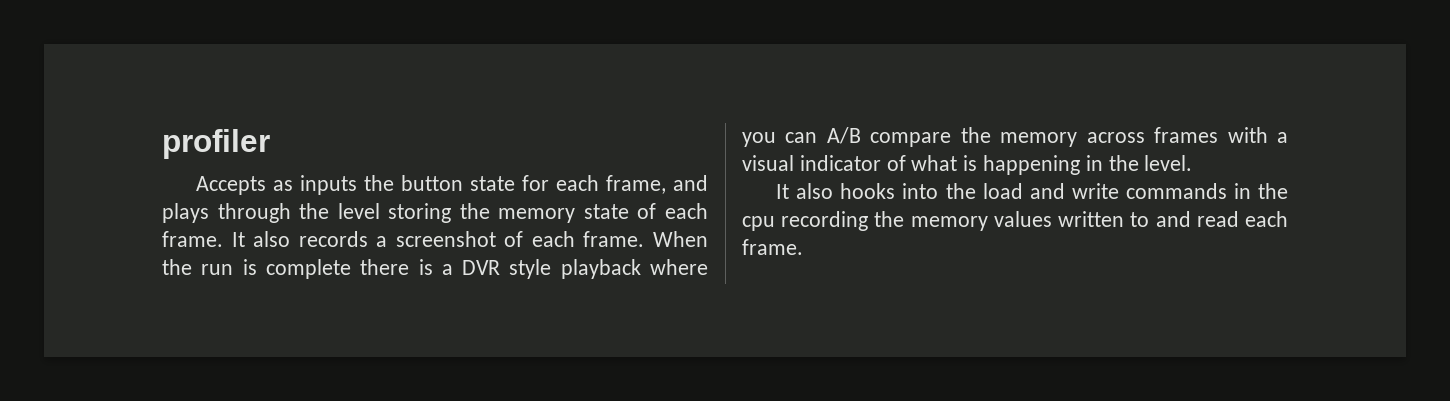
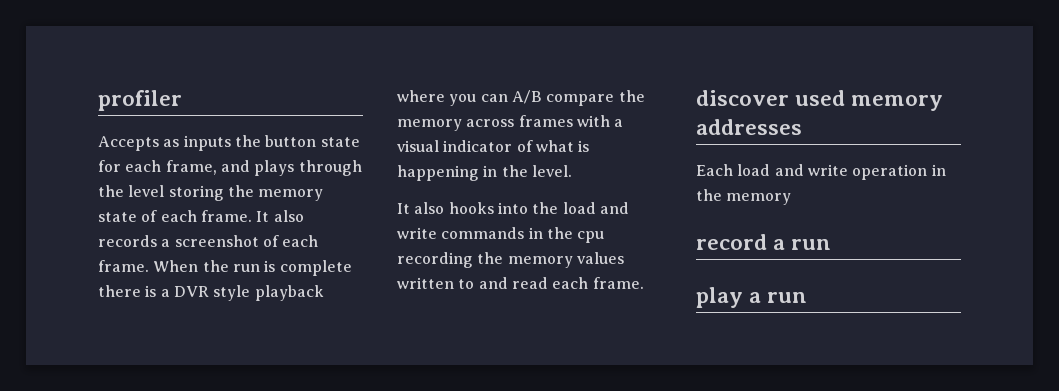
(803, 247) none -> [696,90,944,111] [696,119,802,135] [696,164,946,180] [696,189,792,205] [696,234,832,250] [696,287,808,308] // discover used memory addresses // Each load and write operation in the memory // record a run // play a run

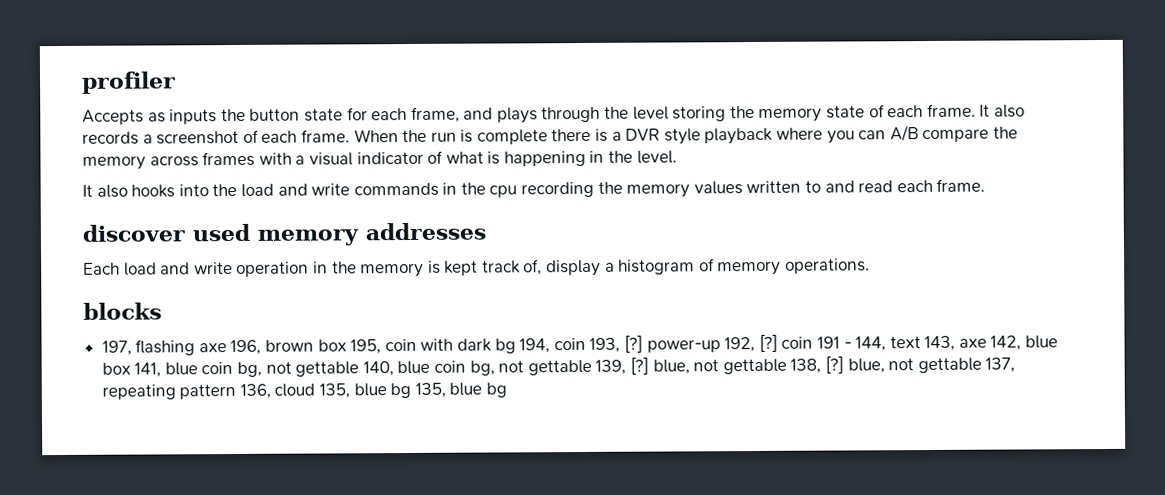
[696,234,832,250] [696,287,808,308] // record a run // play a run -> [427,258,871,277] [83,302,162,320] [101,333,1059,356] [101,355,1016,378] [101,382,508,400] is kept track of, display a histogram of memory operations. // blocks // 197, flashing axe 196, brown box 195, coin with dark bg 194, coin 193, [?] power-up 192, [?] coin 191 - 144, text 143, axe 142, blue box 141, blue coin bg, not gettable 140, blue coin bg, not gettable 139, [?] blue, not gettable 138, [?] blue, not gettable 137, repeating pattern 136, cloud 135, blue bg 135, blue bg

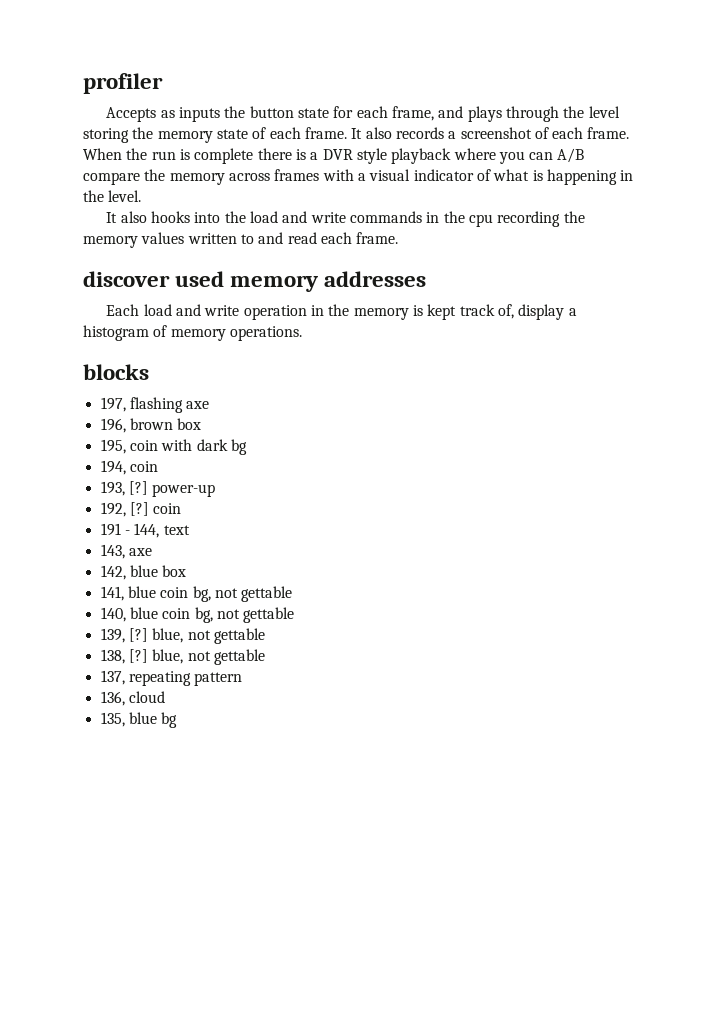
(227, 348) none -> (210, 405) //
(347, 345) none -> (202, 424) //
(516, 346) none -> (247, 447) //
(586, 344) none -> (158, 466) //
(721, 346) none -> (216, 490) //
(814, 342) none -> (182, 508) //
(921, 342) none -> (190, 530) //
(987, 343) none -> (152, 552) //
(131, 368) none -> (187, 571) //
(360, 369) none -> (293, 594) //
(592, 367) none -> (295, 615) //
(787, 366) none -> (265, 636) //
(982, 365) none -> (265, 657) //
(237, 391) none -> (243, 679) //
[319,382,508,399] 135, blue bg 135, blue bg -> [100,712,178,728] // 135, blue bg

